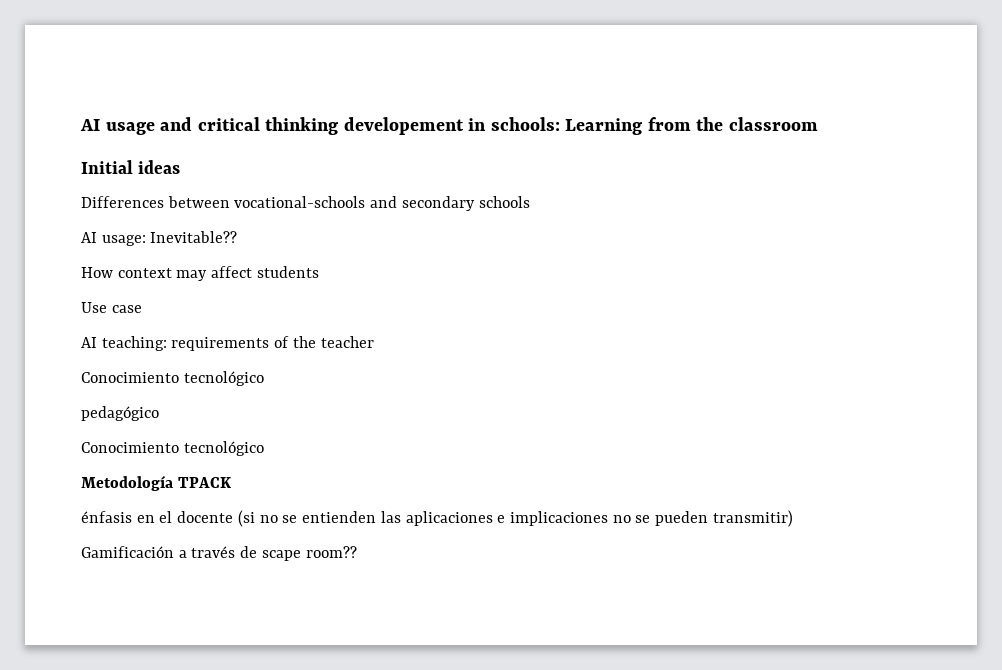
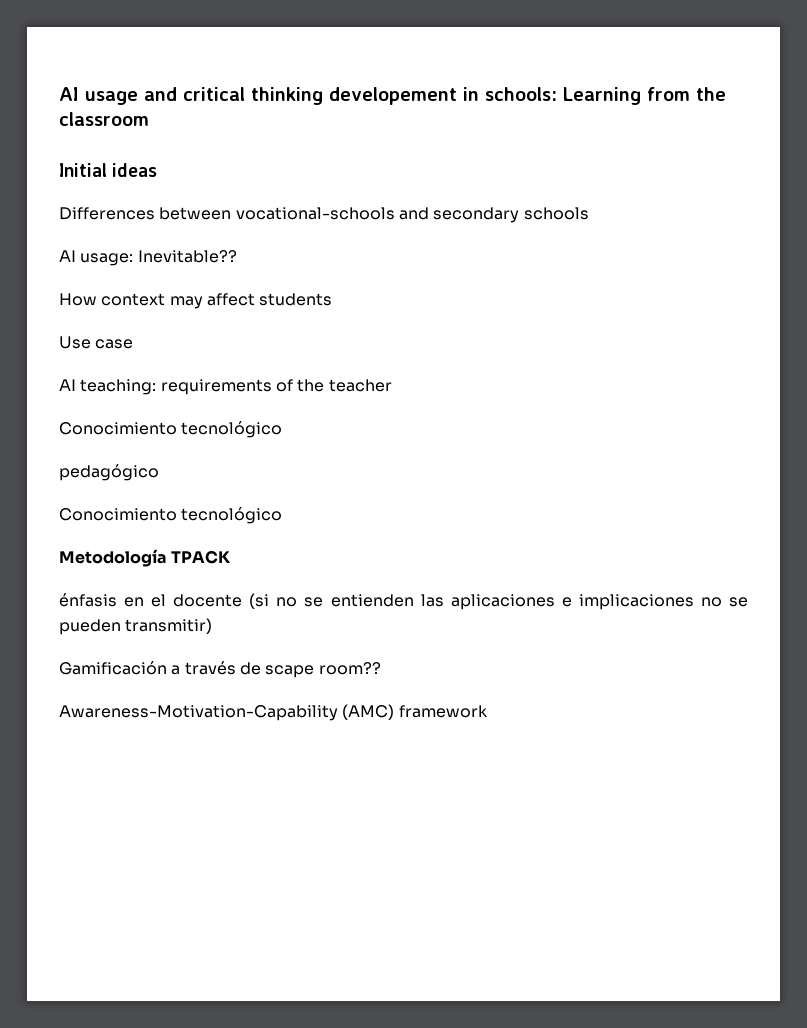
(357, 552) none -> [59,704,488,721] // Awareness-Motivation-Capability (AMC) framework

